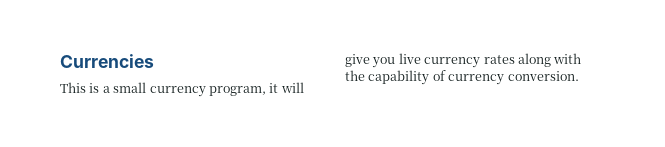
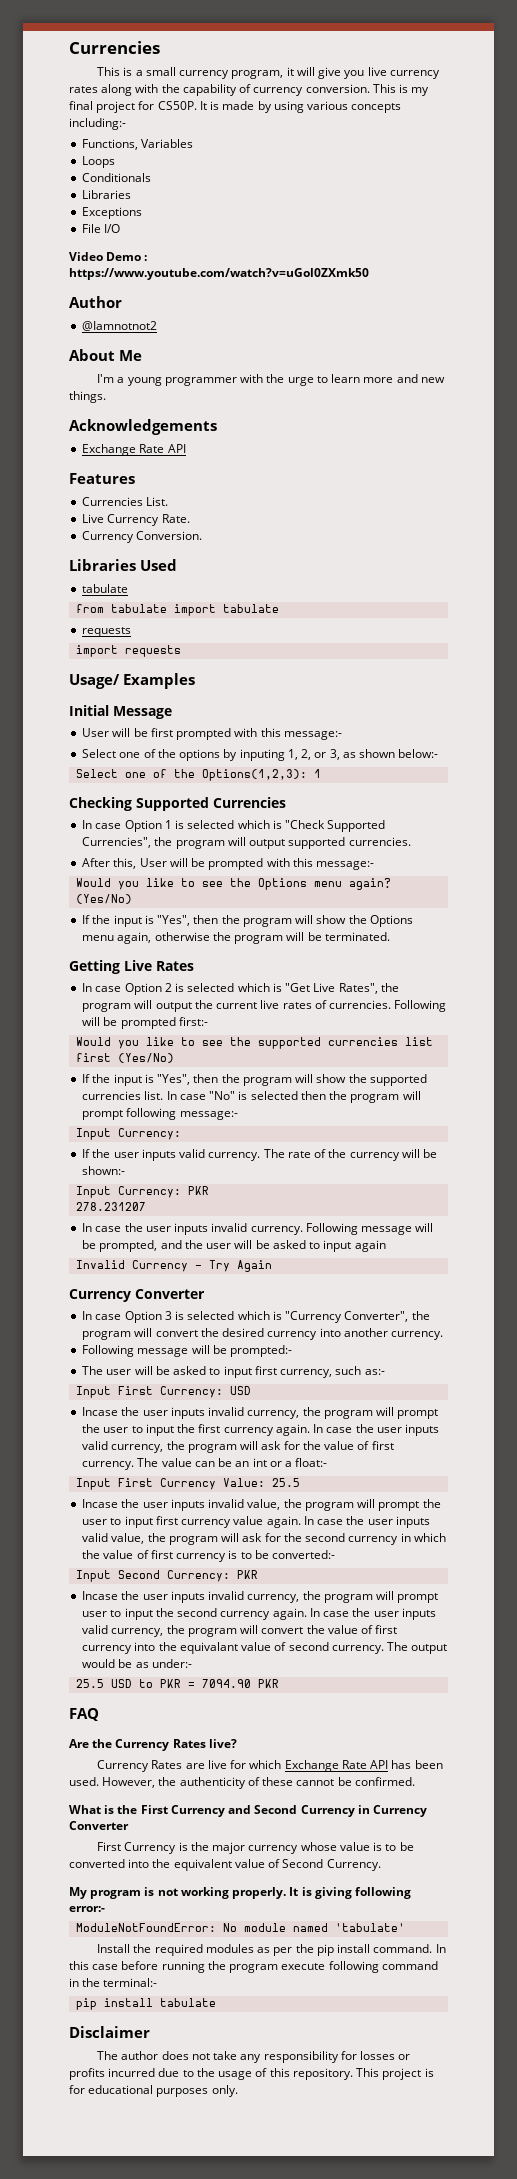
(579, 76) none -> [372,84,430,96] [69,101,402,113] [69,118,126,130] [82,139,194,150] [82,156,116,168] [82,173,152,182] [82,190,132,199] [82,207,143,219] [82,224,121,233] [69,252,148,261] [69,268,369,280] [69,296,122,308] [82,321,158,331] [69,349,143,361] [97,374,445,386] [69,391,106,403] [69,419,217,435] [82,444,186,456] [69,473,135,484] [82,497,169,506] [82,514,190,526] [82,531,203,543] [69,559,178,571] [82,584,129,593] [76,604,280,616] [82,627,132,637] [76,645,182,657] [69,673,196,689] [69,705,172,719] [82,728,342,740] [82,749,439,761] [76,769,322,781] [69,797,286,811] [82,820,386,832] [82,837,411,849] [82,858,375,870] [76,878,392,890] [76,894,133,904] [82,915,413,927] [82,932,390,944] [69,960,194,974] [82,983,399,995] [82,1000,447,1012] [82,1017,208,1029] [76,1037,434,1049] [76,1053,175,1063] [82,1074,427,1086] [82,1091,421,1103] [82,1108,238,1120] [76,1128,182,1140] [82,1149,438,1161] [82,1166,126,1175] [76,1186,210,1198] [76,1202,147,1211] [82,1223,434,1235] [82,1240,386,1252] [76,1260,273,1272] [69,1289,205,1302] [82,1311,430,1323] [82,1328,444,1340] [82,1345,293,1357] [82,1366,385,1378] [76,1386,252,1398] [82,1407,439,1419] [82,1424,440,1436] [82,1441,394,1453] [82,1458,328,1470] [76,1478,301,1490] [82,1499,441,1511] [82,1516,430,1528] [82,1533,446,1545] [82,1550,336,1562] [76,1570,259,1582] [82,1591,439,1603] [82,1608,436,1620] [82,1625,398,1637] [82,1642,448,1654] [82,1659,192,1668] [76,1679,280,1688] [69,1708,99,1721] [69,1739,237,1751] [97,1760,443,1772] [69,1777,415,1789] [69,1805,428,1817] [69,1821,129,1830] [97,1842,414,1854] [69,1859,381,1871] [69,1887,412,1899] [69,1906,105,1912] [76,1923,406,1932] [97,1944,446,1956] [69,1961,438,1973] [69,1978,158,1987] [76,1998,217,2010] [69,2026,150,2038] [97,2051,411,2063] [69,2068,434,2080] [69,2085,238,2097] This is my final project for CS50P. It is made by using various concepts including:- // Functions, Variables // Loops // Conditionals // Libraries // Exceptions // File I/O // Video Demo : https://www.youtube.com/watch?v=uGol0ZXmk50 // Author // @Iamnotnot2 // About Me // I'm a young programmer with the urge to learn more and new things. // Acknowledgements // Exchange Rate API // Features // Currencies List. // Live Currency Rate. // Currency Conversion. // Libraries Used // tabulate // from tabulate import tabulate // requests // import requests // Usage/ Examples // Initial Message // User will be first prompted with this message:- // Select one of the options by inputing 1, 2, or 3, as shown below:- // Select one of the Options(1,2,3): 1 // Checking Supported Currencies // In case Option 1 is selected which is "Check Supported Currencies", the program will output supported currencies. // After this, User will be prompted with this message:- // Would you like to see the Options menu again? (Yes/No) // If the input is "Yes", then the program will show the Options menu again, otherwise the program will be terminated. // Getting Live Rates // In case Option 2 is selected which is "Get Live Rates", the program will output the current live rates of currencies. Following will be prompted first:- // Would you like to see the supported currencies list first (Yes/No) // If the input is "Yes", then the program will show the supported currencies list. In case "No" is selected then the program will prompt following message:- // Input Currency: // If the user inputs valid currency. The rate of the currency will be shown:- // Input Currency: PKR // 278.231207 // In case the user inputs invalid currency. Following message will be prompted, and the user will be asked to input again // Invalid Currency - Try Again // Currency Converter // In case Option 3 is selected which is "Currency Converter", the program will convert the desired currency into another currency. // Following message will be prompted:- // The user will be asked to input first currency, such as:- // Input First Currency: USD // Incase the user inputs invalid currency, the program will prompt the user to input the first currency again. In case the user inputs valid currency, the program will ask for the value of first currency. The value can be an int or a float:- // Input First Currency Value: 25.5 // Incase the user inputs invalid value, the program will prompt the user to input first currency value again. In case the user inputs valid value, the program will ask for the second currency in which the value of first currency is to be converted:- // Input Second Currency: PKR // Incase the user inputs invalid currency, the program will prompt user to input the second currency again. In case the user inputs valid currency, the program will convert the value of first currency into the equivalant value of second currency. The output would be as under:- // 25.5 USD to PKR = 7094.90 PKR // FAQ // Are the Currency Rates live? // Currency Rates are live for which Exchange Rate API has been used. However, the authenticity of these cannot be confirmed. // What is the First Currency and Second Currency in Currency Converter // First Currency is the major currency whose value is to be converted into the equivalent value of Second Currency. // My program is not working properly. It is giving following error:- // ModuleNotFoundError: No module named 'tabulate' // Install the required modules as per the pip install command. In this case before running the program execute following command in the terminal:- // pip install tabulate // Disclaimer // The author does not take any responsibility for losses or profits incurred due to the usage of this repository. This project is for educational purposes only.

